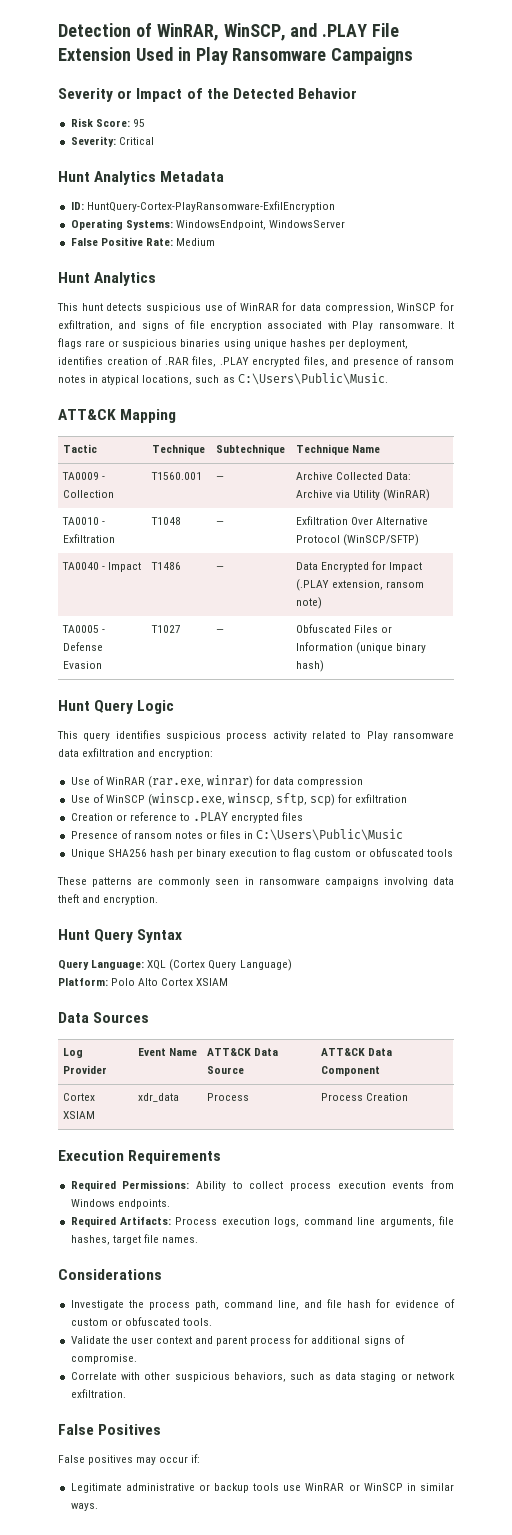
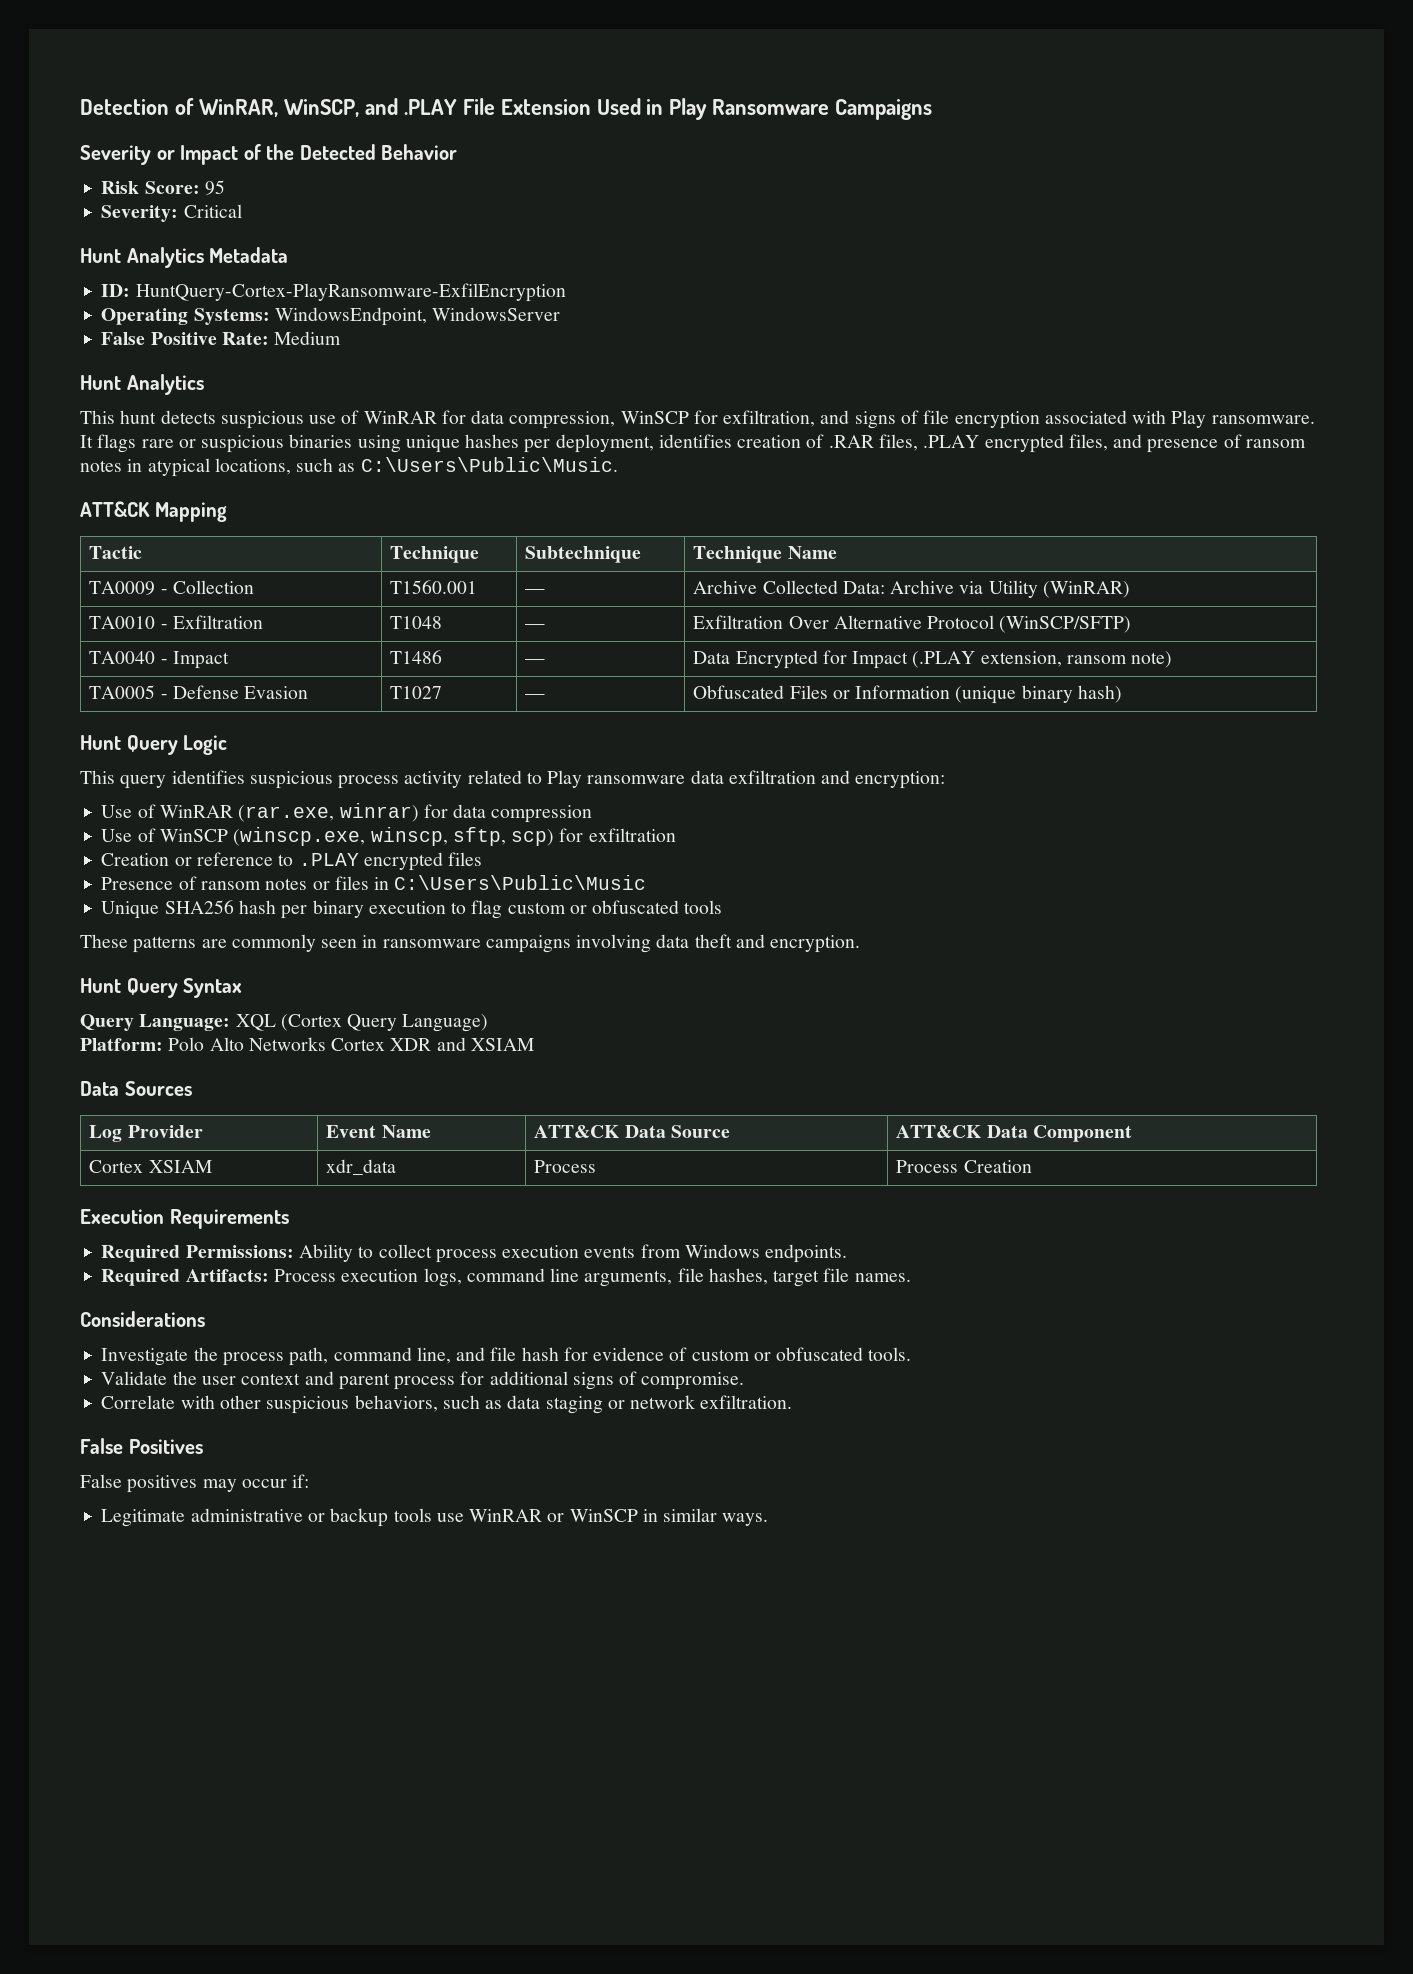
[161,978,194,986] Cortex -> [248,1037,466,1051] Networks Cortex XDR and

